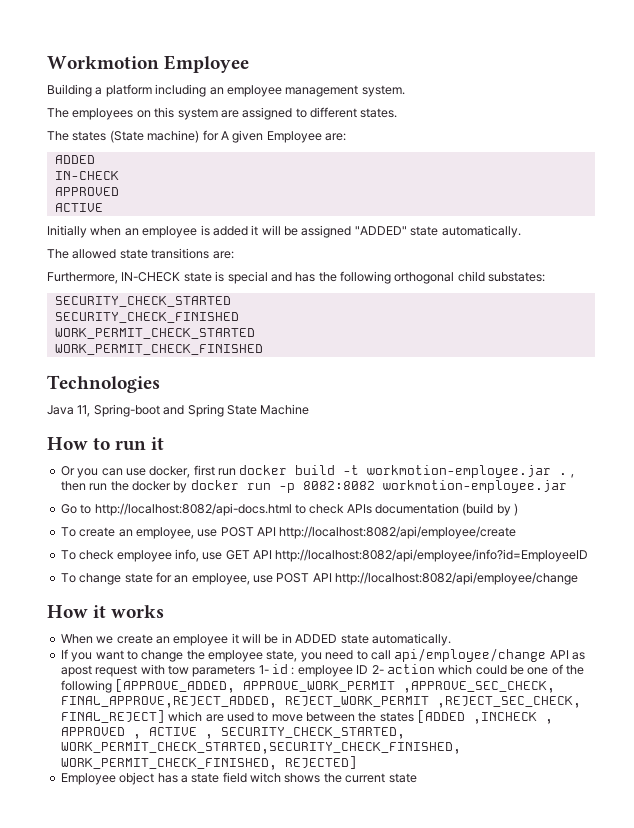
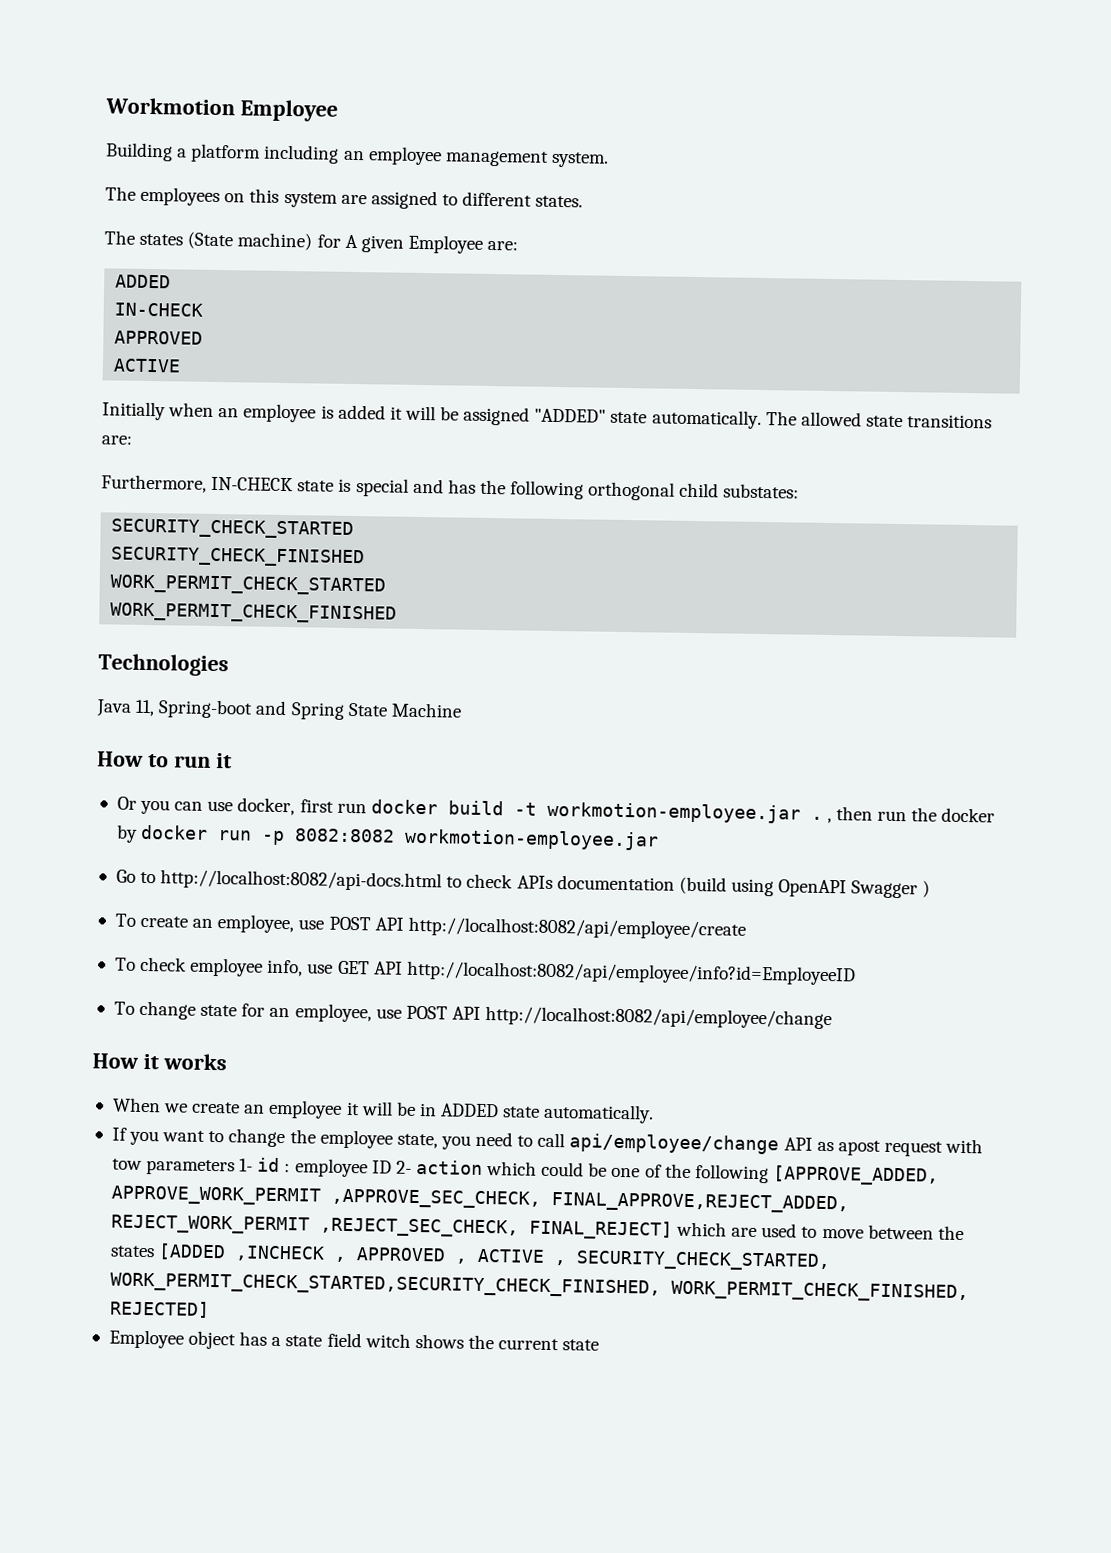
(521, 231) // -> (762, 419) none
[496,504,511,516] by -> [730,878,919,899] using OpenAPI Swagger

